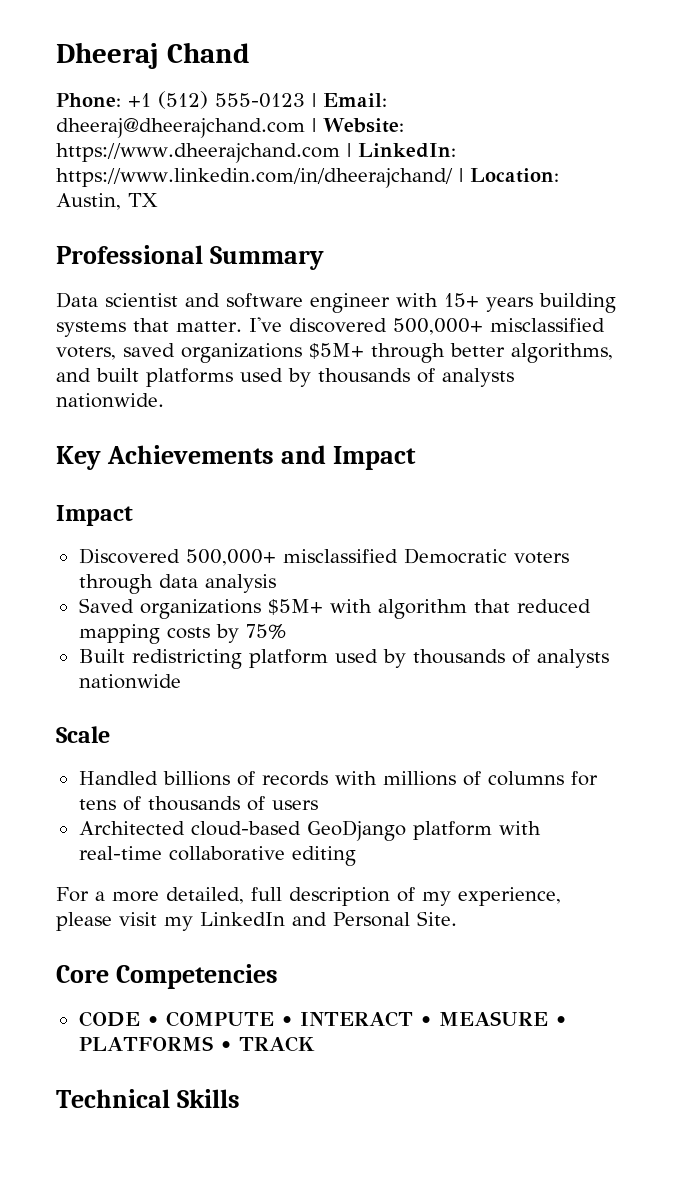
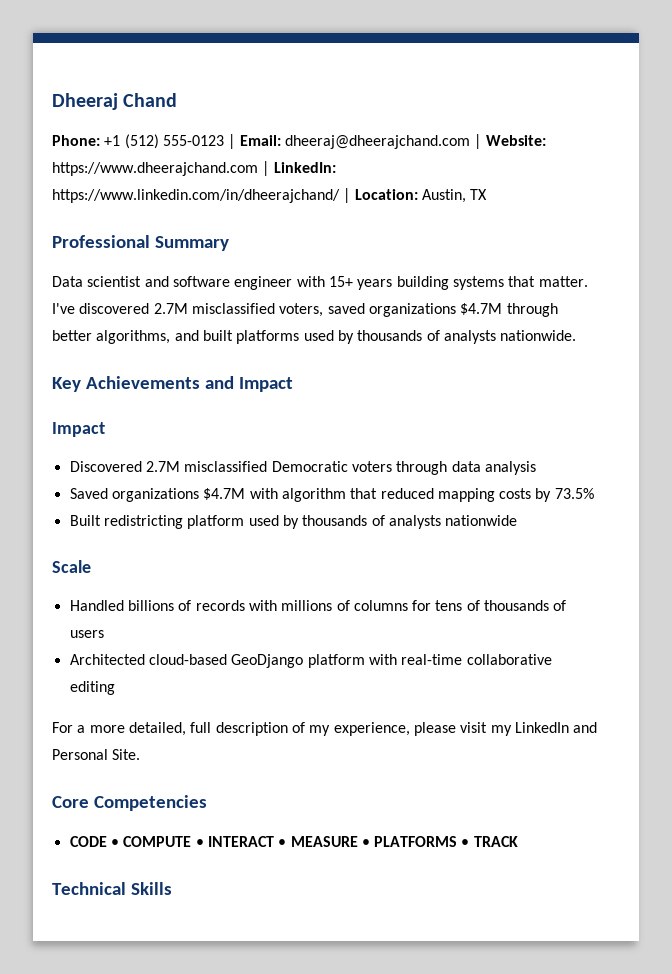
[392,318,483,335] 500,000+ -> [153,303,188,314] 2.7M
[309,343,364,359] $5M+ -> [460,303,503,315] $4.7M
[185,549,276,566] 500,000+ -> [145,461,180,472] 2.7M
[267,599,323,615] $5M+ -> [203,488,246,500] $4.7M
[245,624,286,639] 75% -> [554,488,594,499] 73.5%

